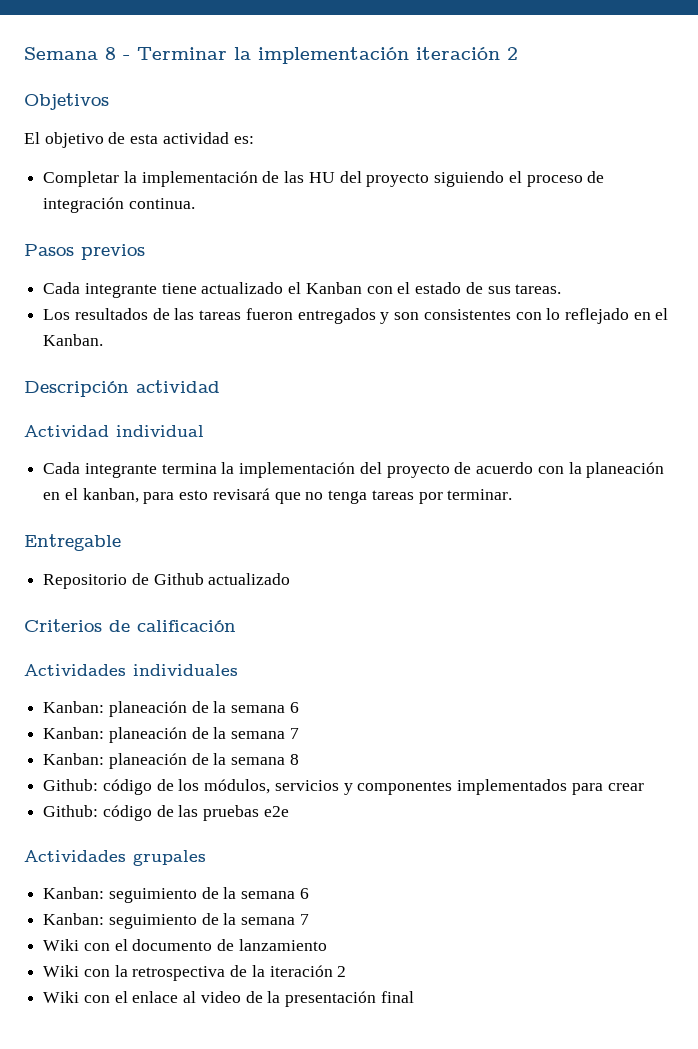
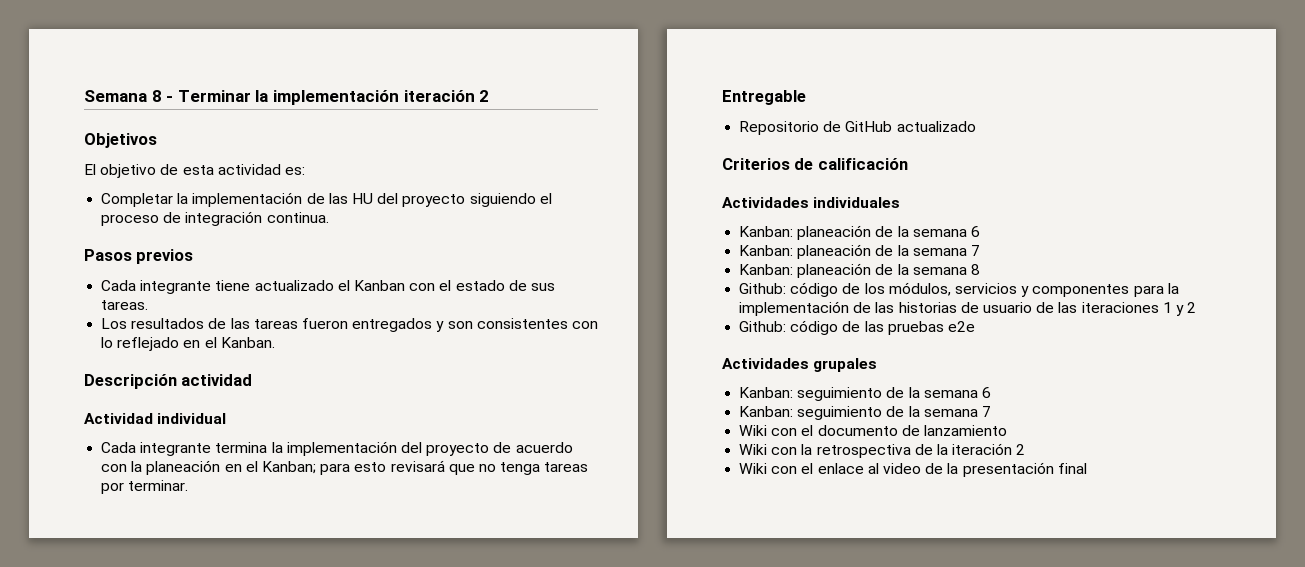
[82,488,139,503] kanban, -> [261,461,316,474] Kanban;
[153,573,204,585] Github -> [845,121,893,132] GitHub
[457,779,644,795] implementados para crear -> [1133,283,1179,297] [739,301,1197,316] para la implementación de las historias de usuario de las iteraciones 1 y 2

